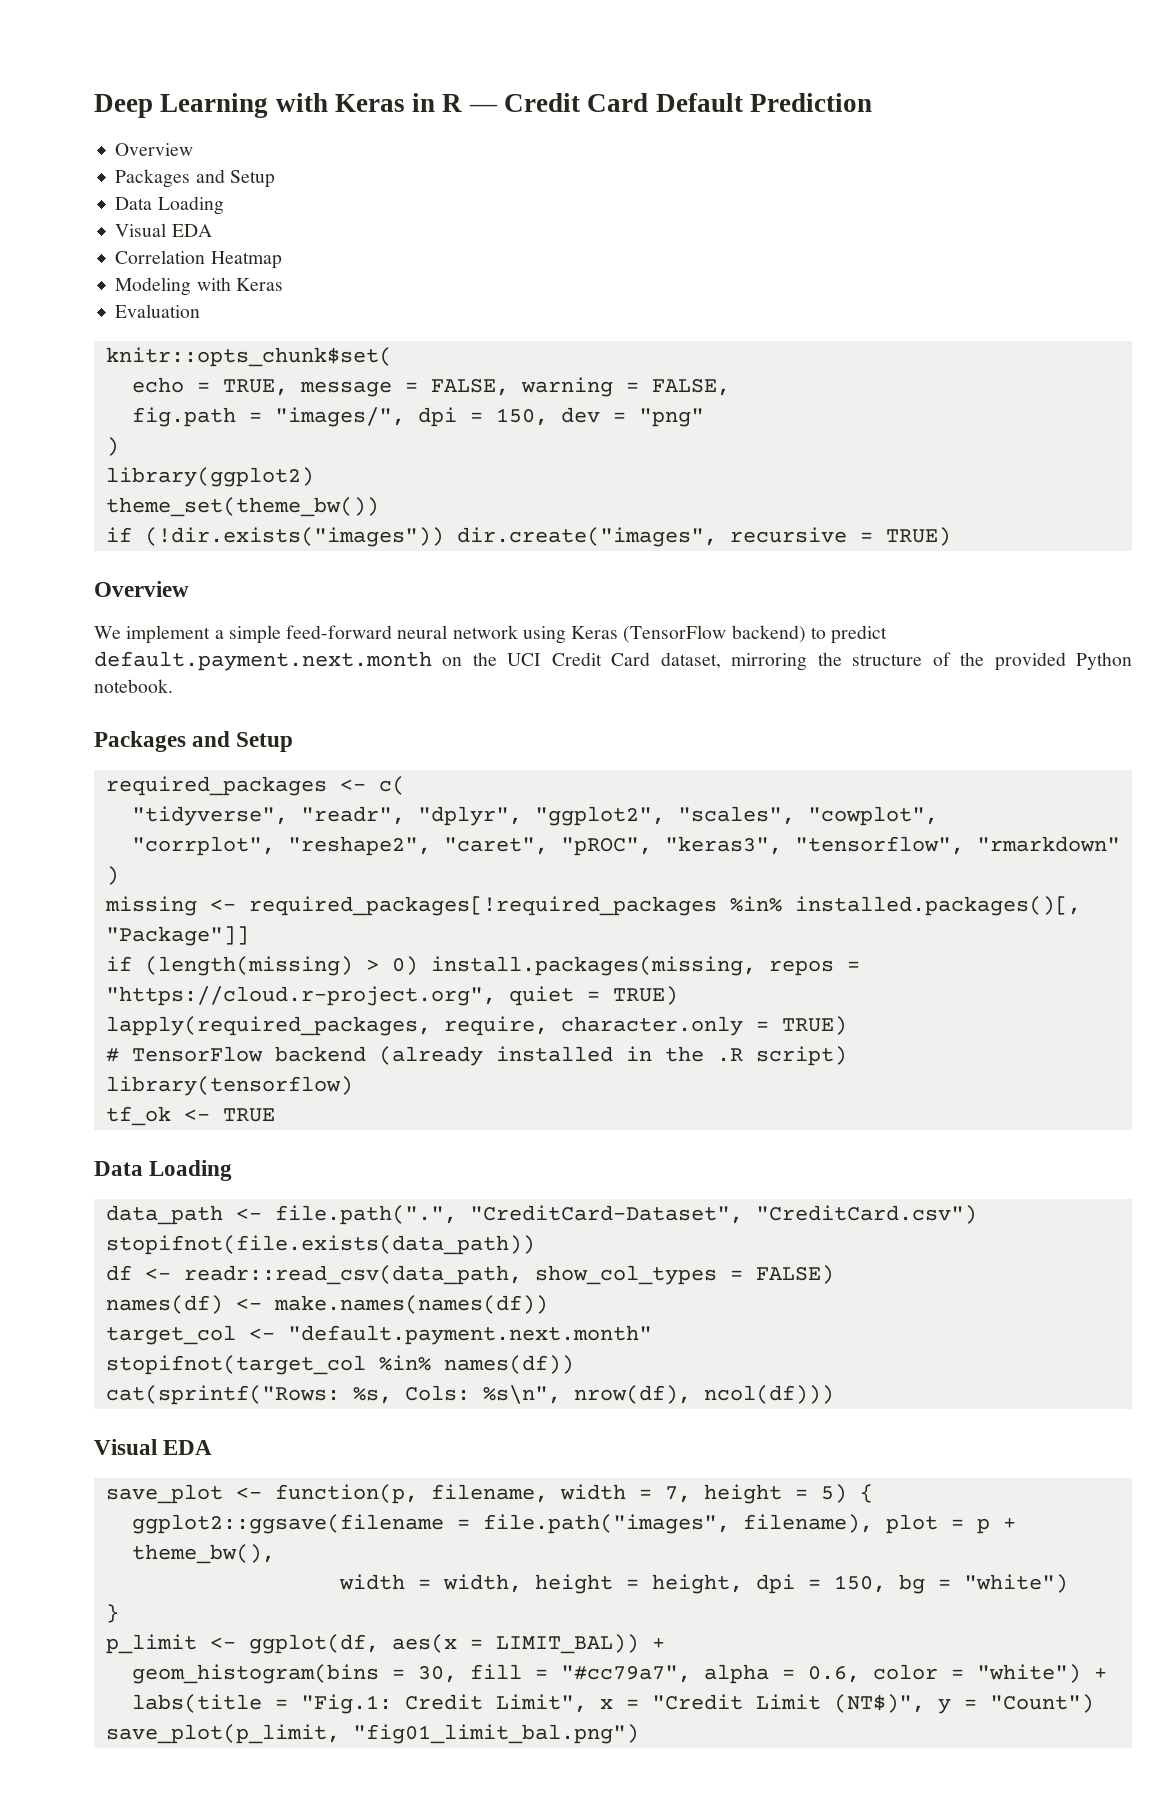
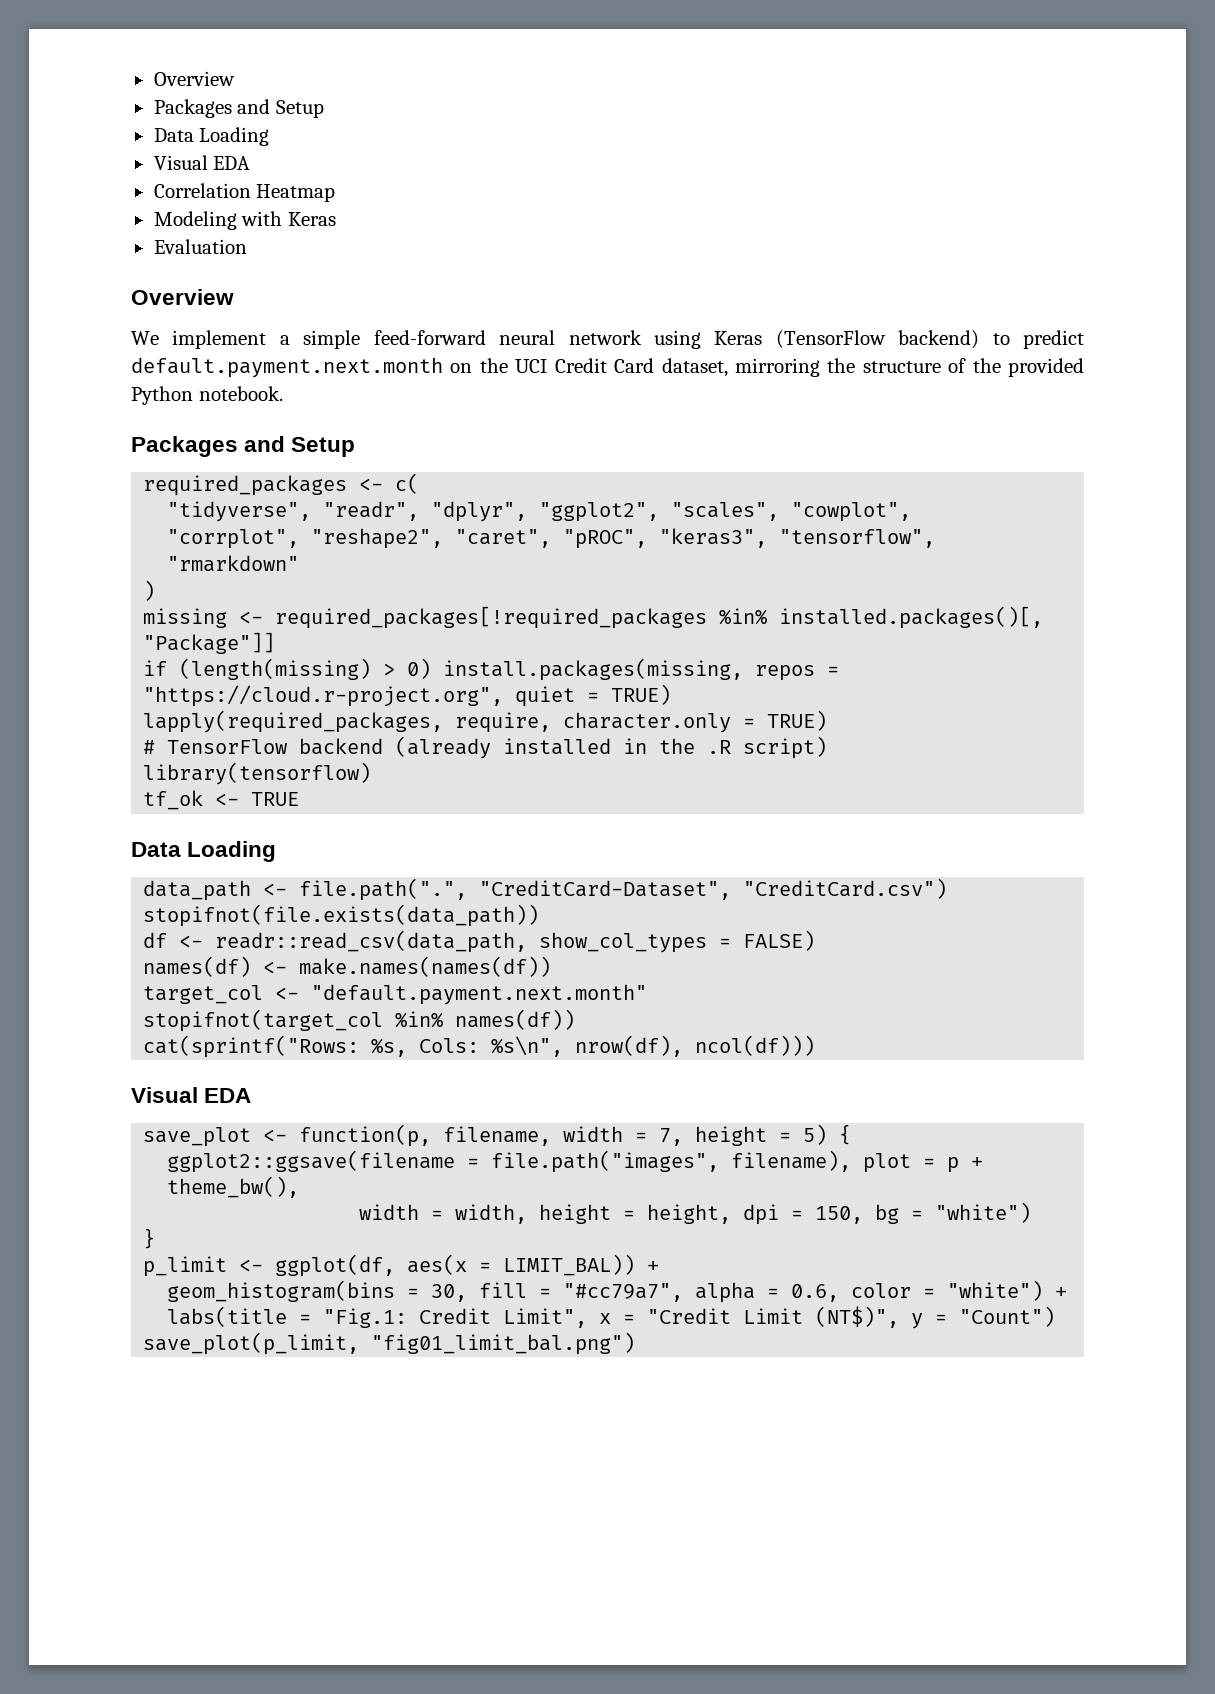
[94,93,872,118] Deep Learning with Keras in R — Credit Card Default Prediction // -> (153, 78) none
[105,347,392,367] [131,377,730,397] [131,407,704,427] [105,437,119,456] [105,467,314,487] [105,497,379,517] [105,527,951,547] // knitr::opts_chunk$set( // echo = TRUE, message = FALSE, warning = FALSE, // fig.path = "images/", dpi = 150, dev = "png" // ) // library(ggplot2) // theme_set(theme_bw()) // if (!dir.exists("images")) dir.create("images", recursive = TRUE) -> (247, 246) none

